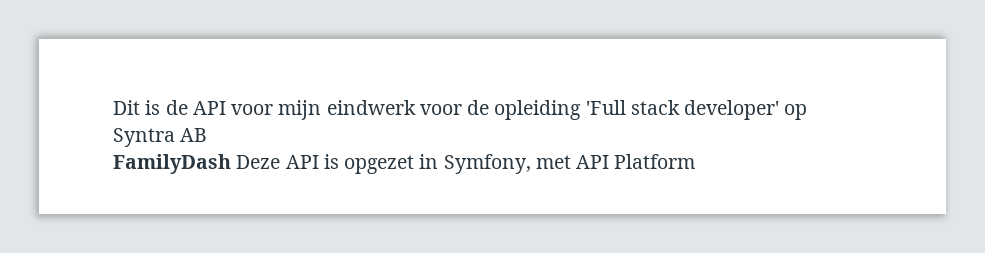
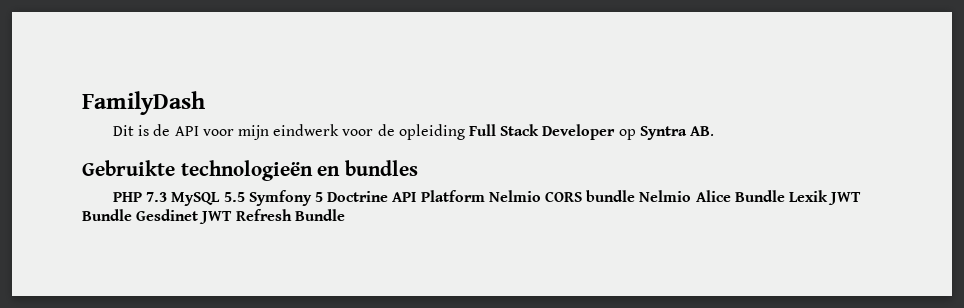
(113, 107) none -> [82,91,205,115] FamilyDash //
[585,100,808,120] [113,128,208,147] [113,154,696,174] 'Full stack developer' op Syntra AB // FamilyDash Deze API is opgezet in Symfony, met API Platform -> [468,124,714,140] [82,160,419,181] [113,190,862,206] [82,209,345,224] Full Stack Developer op Syntra AB. // Gebruikte technologieën en bundles // PHP 7.3 MySQL 5.5 Symfony 5 Doctrine API Platform Nelmio CORS bundle Nelmio Alice Bundle Lexik JWT Bundle Gesdinet JWT Refresh Bundle

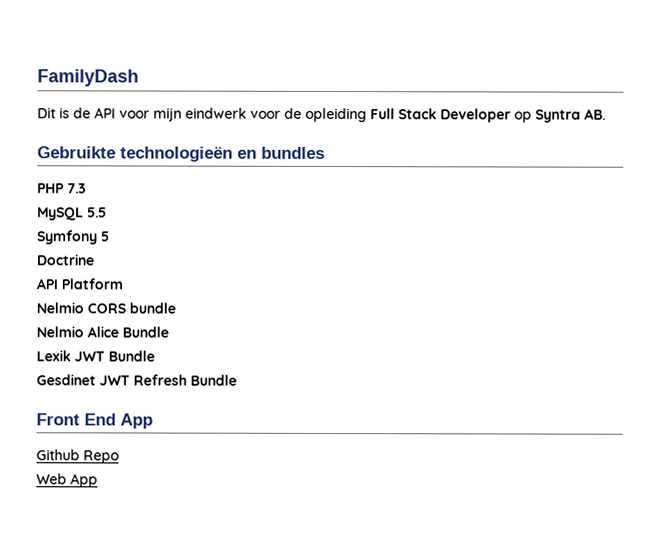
(168, 197) none -> (86, 188) //
(245, 197) none -> (107, 212) //
(324, 197) none -> (110, 236) //
(389, 196) none -> (95, 260) //
(485, 196) none -> (123, 284) //
(636, 196) none -> (176, 308) //
(785, 196) none -> (169, 332) //
(132, 215) none -> (155, 356) //
(345, 215) none -> [36,413,153,429] [36,449,119,464] [36,473,98,488] // Front End App // Github Repo // Web App

